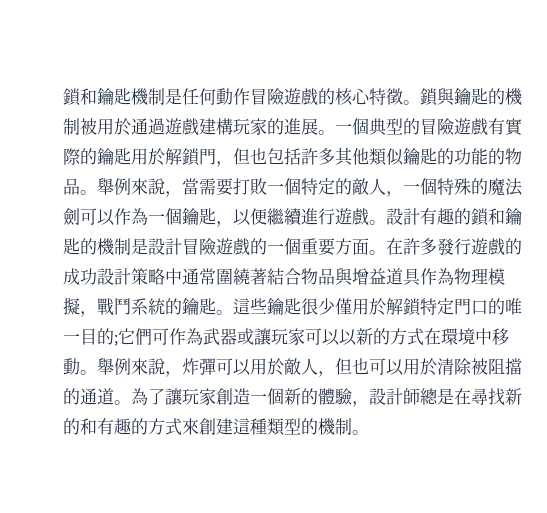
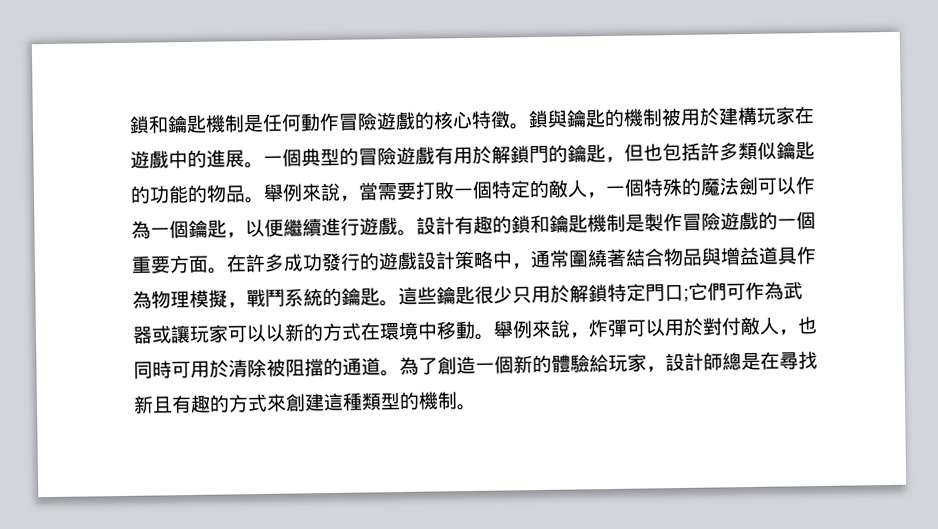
[131,118,267,136] 通過遊戲建構玩家 -> [718,106,815,126] [130,150,188,169] 建構玩家在遊戲中
[505,118,523,136] [63,148,131,165] 實際的鑰匙 -> (454, 155) none
(216, 156) none -> [548,144,606,163] 的鑰匙
[335,147,369,166] 其他 -> (739, 151) none
[80,238,182,255] 的機制是設計 -> [587,212,683,233] 機制是製作
[437,238,522,256] [63,268,97,285] 發行遊戲的成功 -> [283,251,418,272] 成功發行的遊戲
(182, 276) none -> [511,263,532,270] ，
[335,298,352,315] 僅 -> [512,286,532,304] 只
[488,298,522,315] [63,328,114,345] 的唯一目的 -> (684, 293) none
[284,358,404,377] 敵人，但也可以 -> [702,316,818,336] [133,360,191,379] 對付敵人，也同時可
[165,388,216,406] 讓玩家 -> (438, 366) none
(353, 397) none -> [589,353,647,373] 給玩家
[63,418,97,435] 的和 -> [152,396,173,414] 且

